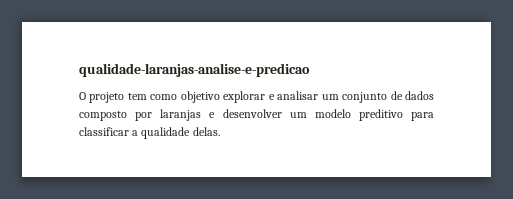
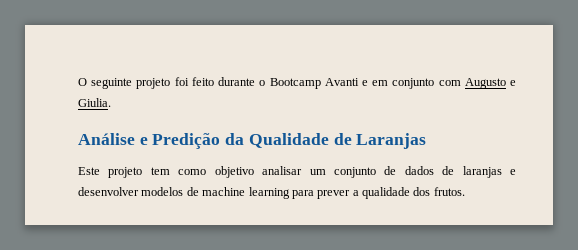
[79,63,310,77] [79,92,86,100] qualidade-laranjas-analise-e-predicao // O -> [78,77,516,89] [78,98,111,107] [78,133,427,149] [78,167,100,175] O seguinte projeto foi feito durante o Bootcamp Avanti e em conjunto com Augusto e Giulia. // Análise e Predição da Qualidade de Laranjas // Este
[223,91,275,103] explorar e -> (254, 172) none
[79,111,153,121] composto por -> [442,166,455,175] de
[289,109,434,121] [79,127,220,139] um modelo preditivo para classificar a qualidade delas. -> [141,187,465,199] modelos de machine learning para prever a qualidade dos frutos.

